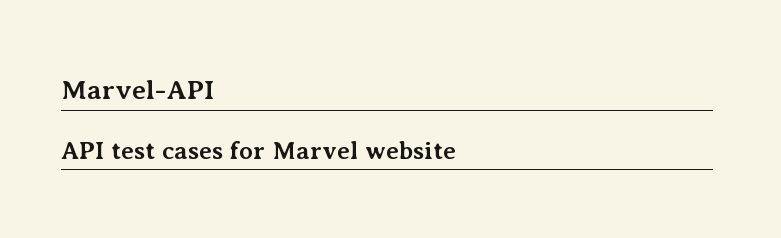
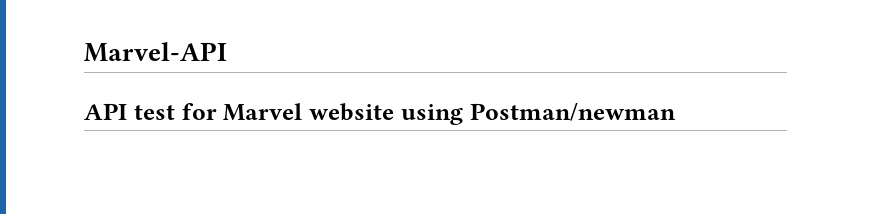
[161,147,223,159] cases -> (175, 112) none
(456, 150) none -> [400,102,676,125] using Postman/newman

